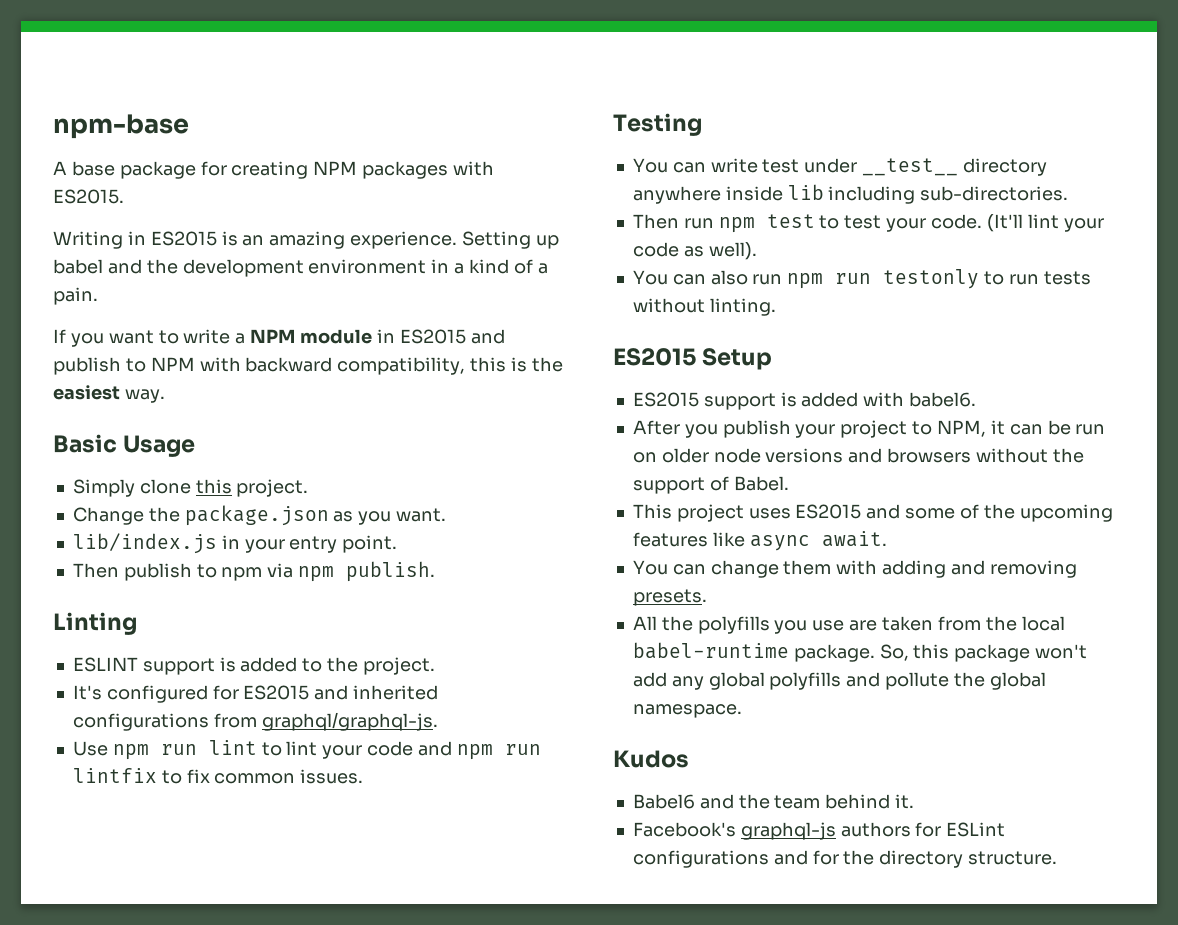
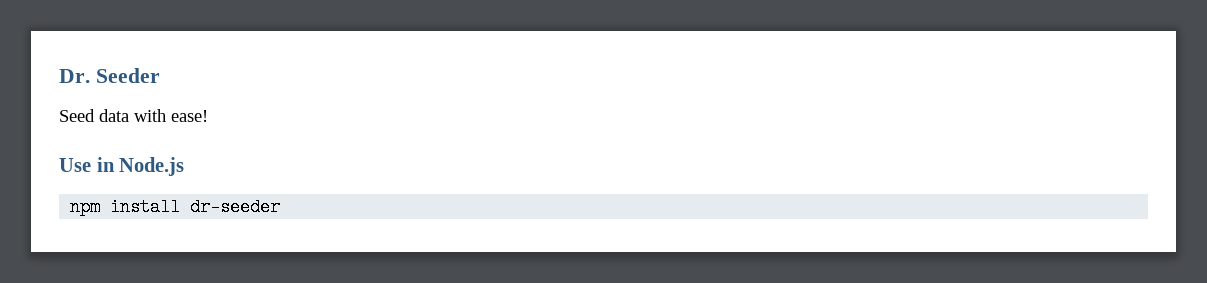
[53,114,189,139] [53,161,495,179] [53,189,124,204] [53,231,559,249] [53,259,548,277] [53,287,98,305] [53,329,505,347] [53,357,563,375] [53,385,165,403] [53,434,196,457] [72,479,309,497] [72,505,447,526] [72,533,398,554] [72,561,436,582] [53,612,137,635] [72,657,435,675] [72,685,439,703] [72,712,438,731] [72,740,541,760] [72,768,364,784] [613,113,702,136] [632,158,1047,176] [632,184,1069,204] [632,214,1104,233] [632,242,757,260] [632,269,1091,289] [632,298,776,316] [613,348,773,370] [632,392,977,410] [632,420,1106,438] [632,448,1084,463] [632,476,789,494] [632,504,1113,522] [632,531,887,551] [632,560,1077,578] [632,589,707,606] [632,616,1065,634] [632,642,1088,662] [632,672,1046,690] [632,704,742,718] [613,750,689,768] [632,794,915,809] [632,822,1006,840] [632,850,1058,868] npm-base // A base package for creating NPM packages with ES2015. // Writing in ES2015 is an amazing experience. Setting up babel and the development environment in a kind of a pain. // If you want to write a NPM module in ES2015 and publish to NPM with backward compatibility, this is the easiest way. // Basic Usage // Simply clone this project. // Change the package.json as you want. // lib/index.js in your entry point. // Then publish to npm via npm publish. // Linting // ESLINT support is added to the project. // It's configured for ES2015 and inherited configurations from graphql/graphql-js. // Use npm run lint to lint your code and npm run lintfix to fix common issues. // Testing // You can write test under __test__ directory anywhere inside lib including sub-directories. // Then run npm test to test your code. (It'll lint your code as well). // You can also run npm run testonly to run tests without linting. // ES2015 Setup // ES2015 support is added with babel6. // After you publish your project to NPM, it can be run on older node versions and browsers without the support of Babel. // This project uses ES2015 and some of the upcoming features like async await. // You can change them with adding and removing presets. // All the polyfills you use are taken from the local babel-runtime package. So, this package won't add any global polyfills and pollute the global namespace. // Kudos // Babel6 and the team behind it. // Facebook's graphql-js authors for ESLint configurations and for the directory structure. -> [59,68,160,83] [59,109,208,122] [59,157,185,176] [70,198,281,216] Dr. Seeder // Seed data with ease! // Use in Node.js // npm install dr-seeder

